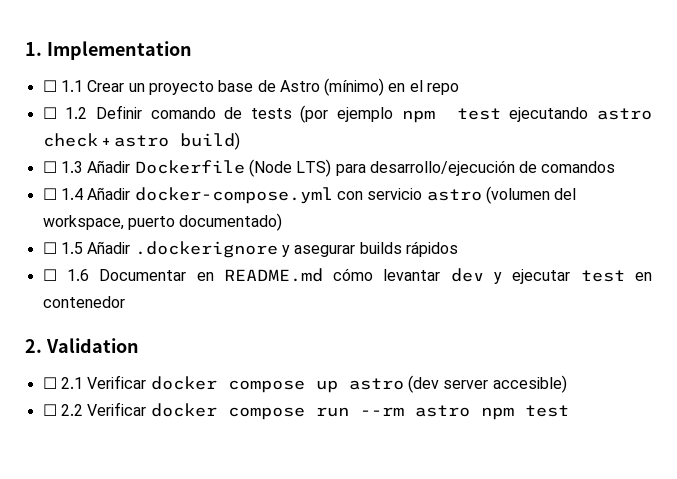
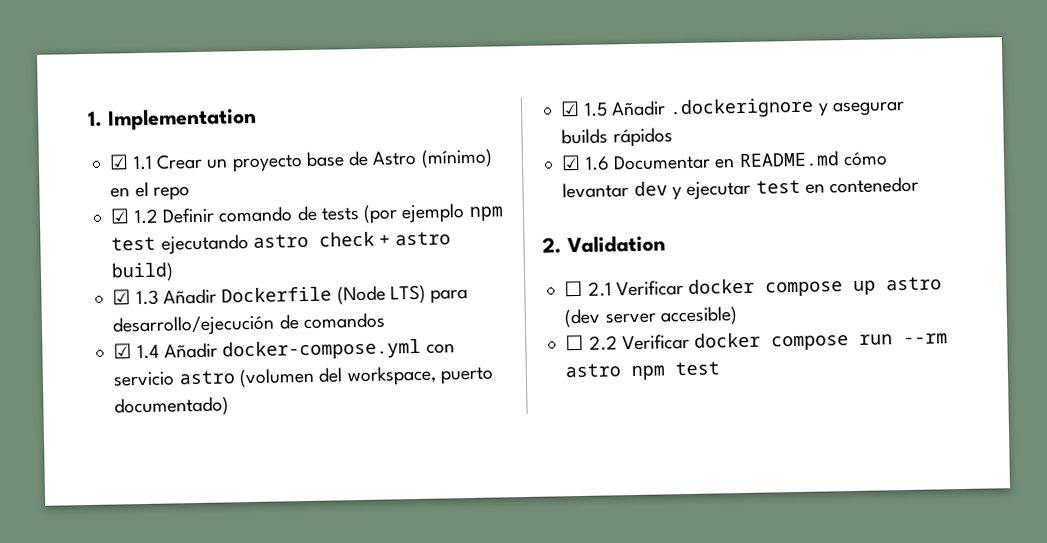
[42,80,57,92] ☐ -> [109,154,130,170] ☑
[42,107,57,119] ☐ -> [110,208,131,224] ☑
[42,161,57,173] ☐ -> [112,289,132,305] ☑
[42,188,57,200] ☐ -> [113,343,133,359] ☑
[42,242,57,254] ☐ -> [560,100,581,117] ☑
[42,269,57,281] ☐ -> [561,154,582,171] ☑

